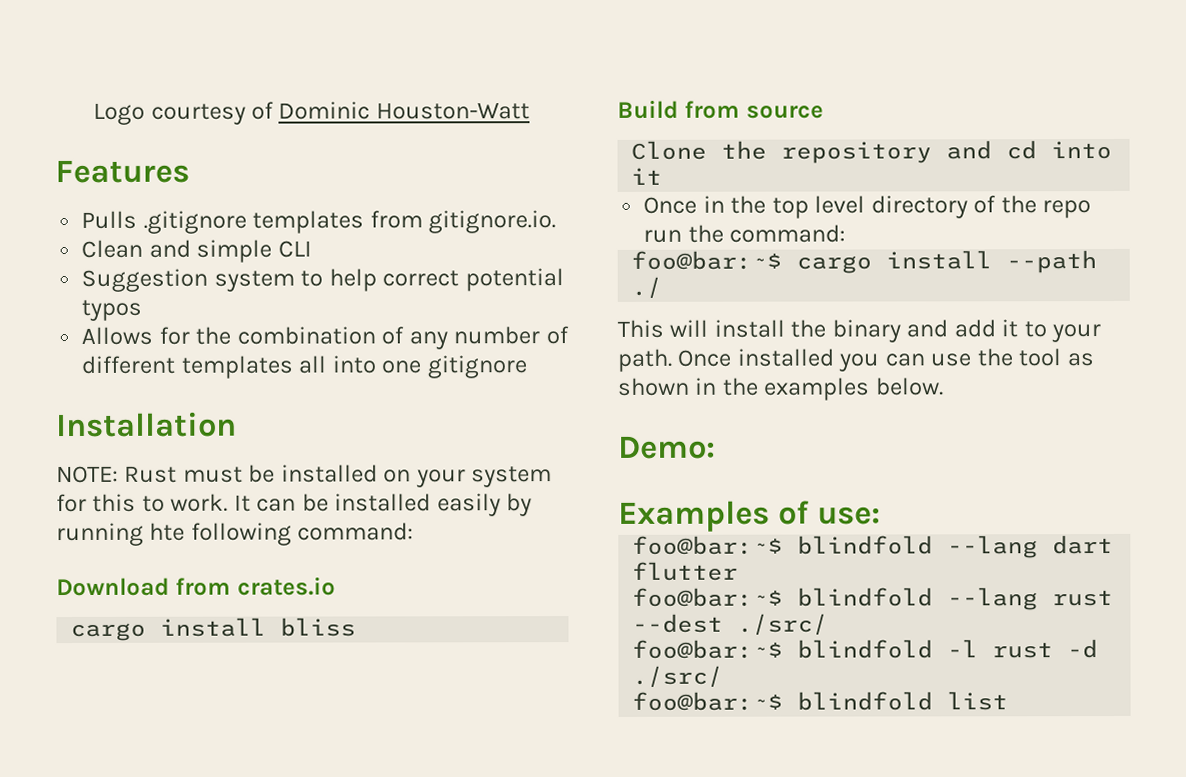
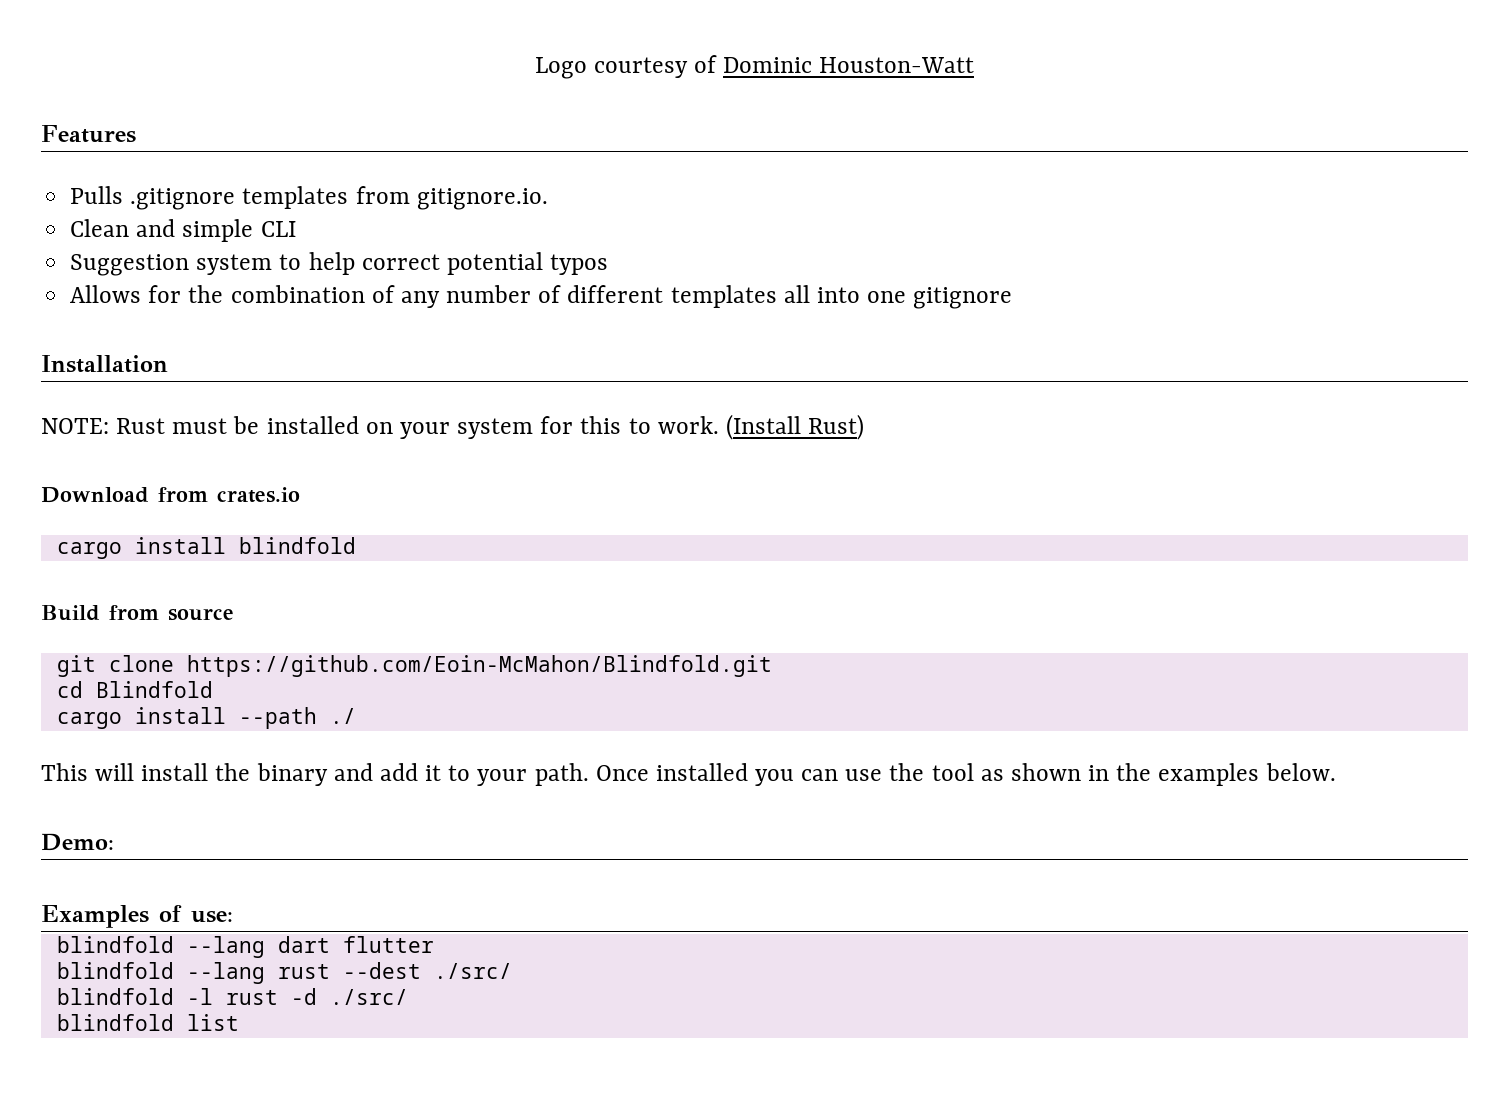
[233,493,533,517] [56,522,415,547] It can be installed easily by running hte following command: -> [725,414,865,440] (Install Rust)
[280,617,357,637] bliss -> [238,537,356,554] blindfold
[631,140,1113,164] [631,167,663,185] [643,195,1092,219] [643,224,847,243] [631,250,783,270] Clone the repository and cd into it // Once in the top level directory of the repo run the command: // foo@bar:~$ -> [56,655,772,677] [56,681,213,698] git clone https://github.com/Eoin-McMahon/Blindfold.git // cd Blindfold //
[632,535,784,555] foo@bar:~$ -> (233, 917) none
[632,587,784,607] foo@bar:~$ -> (434, 944) none
[632,639,784,659] foo@bar:~$ -> (512, 971) none
[632,691,784,711] foo@bar:~$ -> (408, 997) none

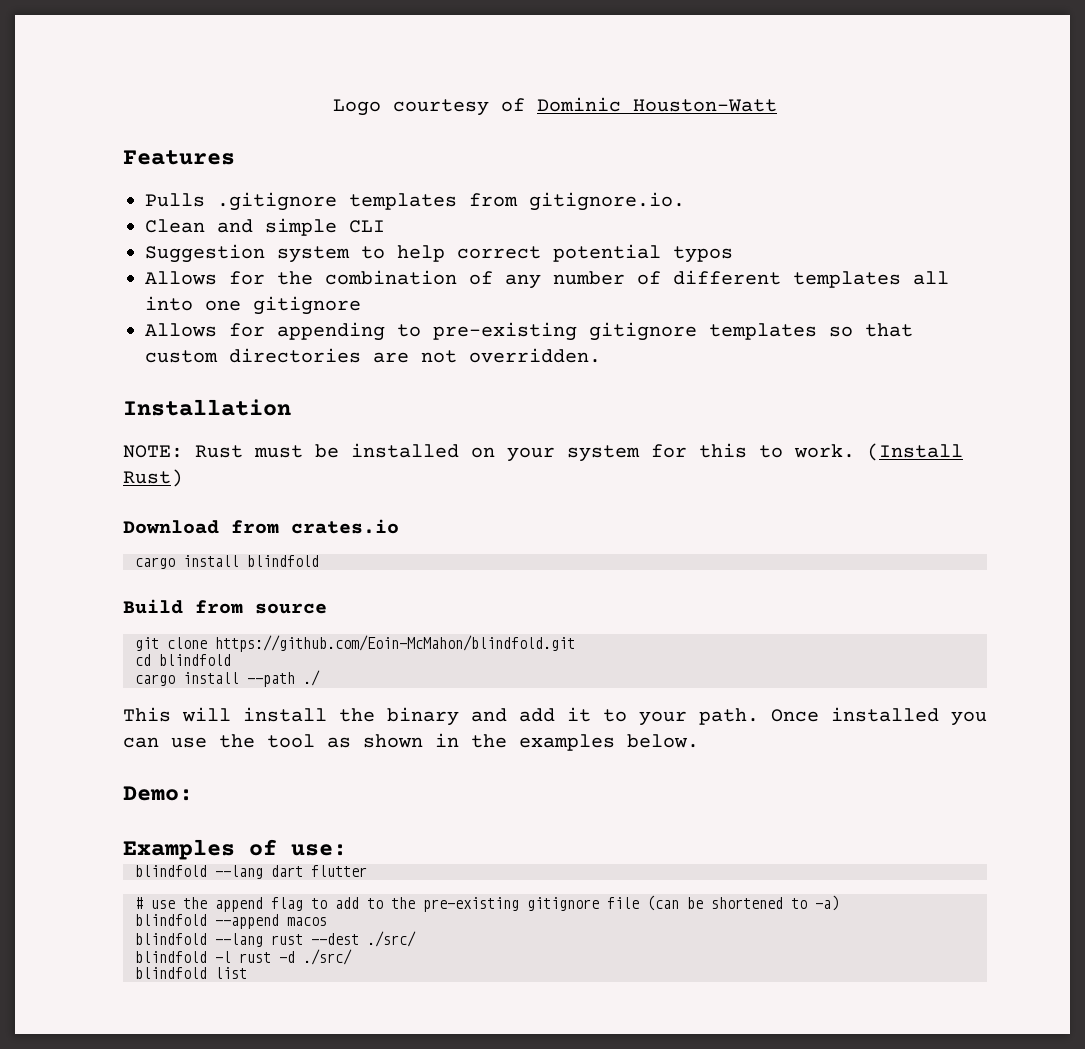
(1013, 298) none -> [145,322,913,341] [145,348,601,363] // Allows for appending to pre-existing gitignore templates so that custom directories are not overridden.
[186,655,772,677] https://github.com/Eoin-McMahon/Blindfold.git -> [215,635,575,652] https://github.com/Eoin-McMahon/blindfold.git
[95,681,213,698] Blindfold -> [159,654,231,666] blindfold
(434, 944) none -> [135,895,839,912] [135,914,327,929] // # use the append flag to add to the pre-existing gitignore file (can be shortened to -a) // blindfold --append macos

